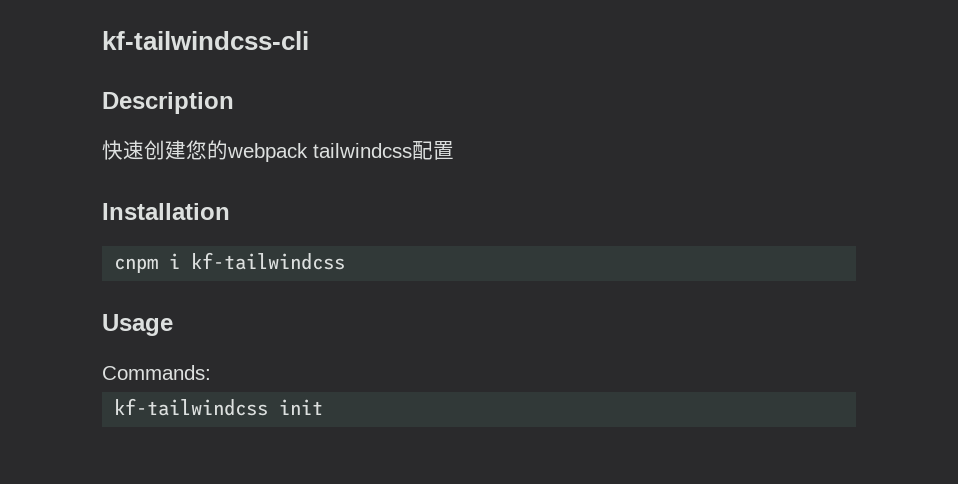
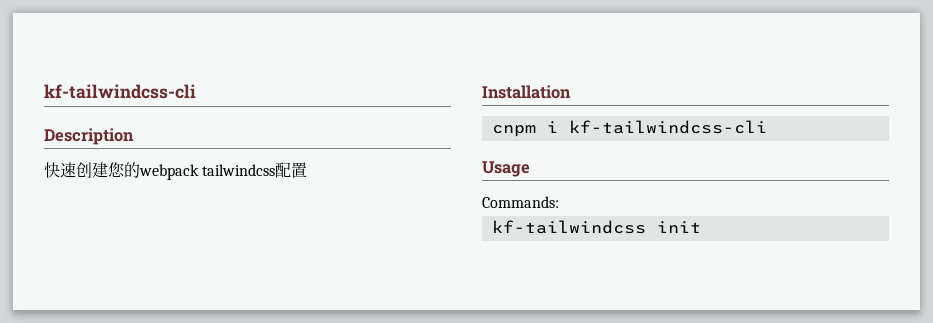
[191,252,346,270] kf-tailwindcss -> [568,120,767,134] kf-tailwindcss-cli

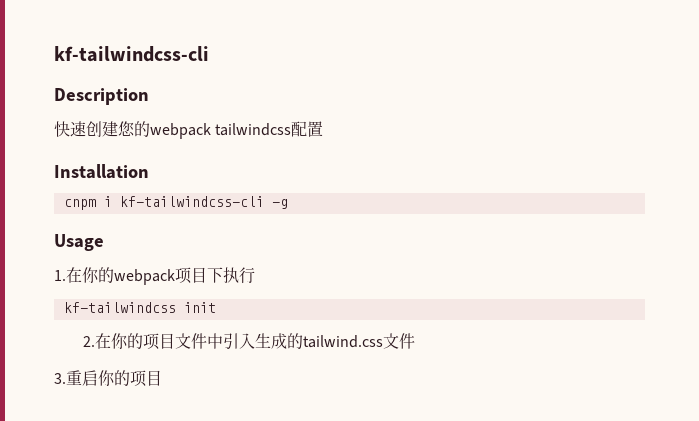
(767, 127) none -> [271,199,288,209] -g
[482,196,559,208] [491,220,701,234] Commands: // kf-tailwindcss init -> [54,267,255,285] [63,302,216,313] [82,333,415,350] [54,370,162,387] 1.在你的webpack项目下执行 // kf-tailwindcss init // 2.在你的项目文件中引入生成的tailwind.css文件 // 3.重启你的项目

